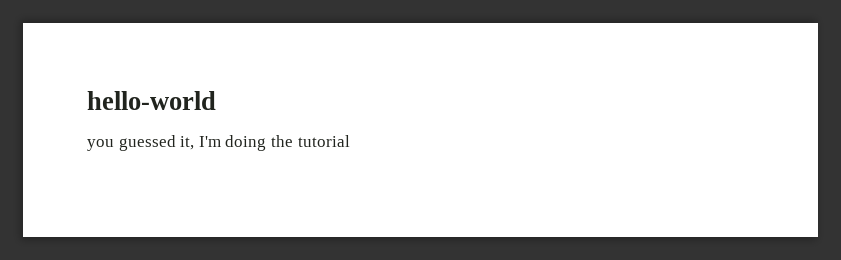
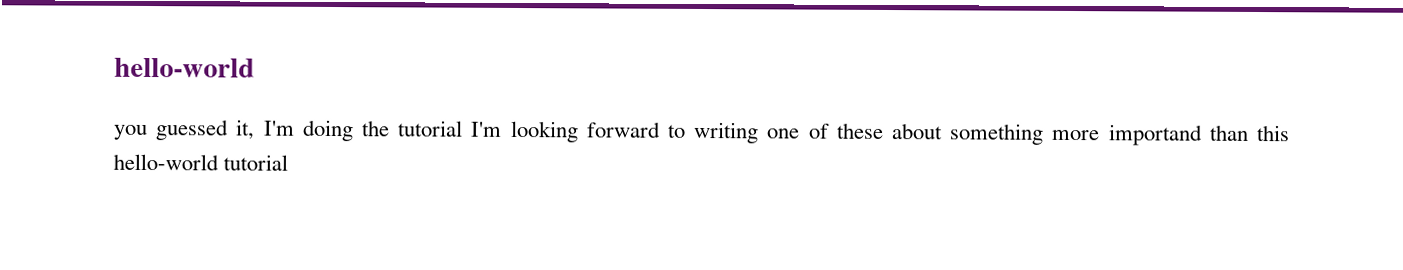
(350, 141) none -> [470,120,1291,146] [113,153,289,171] I'm looking forward to writing one of these about something more importand than this hello-world tutorial

